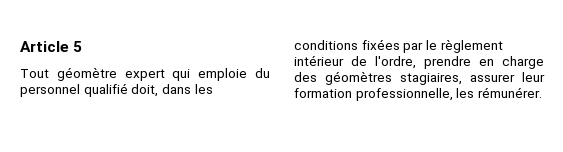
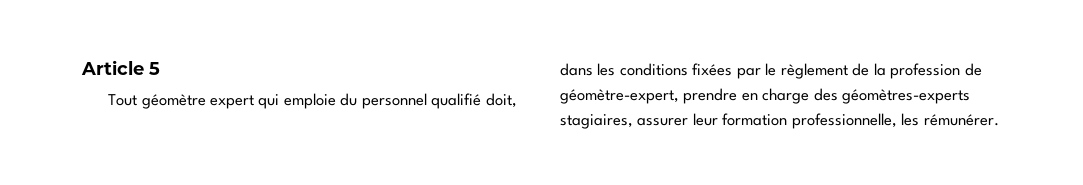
[294,55,416,69] intérieur de l'ordre, -> [852,63,982,79] [560,89,679,104] de la profession de géomètre-expert,
[325,71,392,85] géomètres -> [842,89,971,104] géomètres-experts

